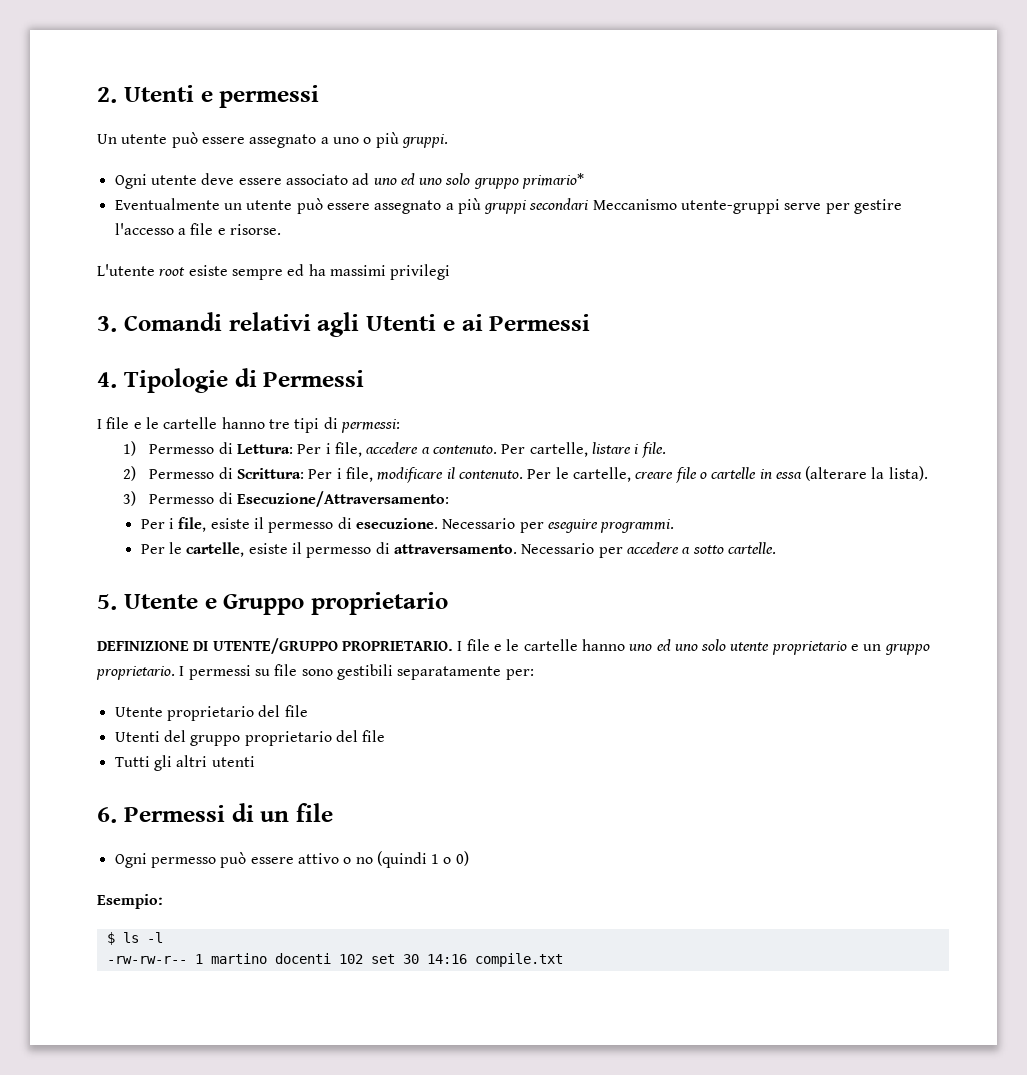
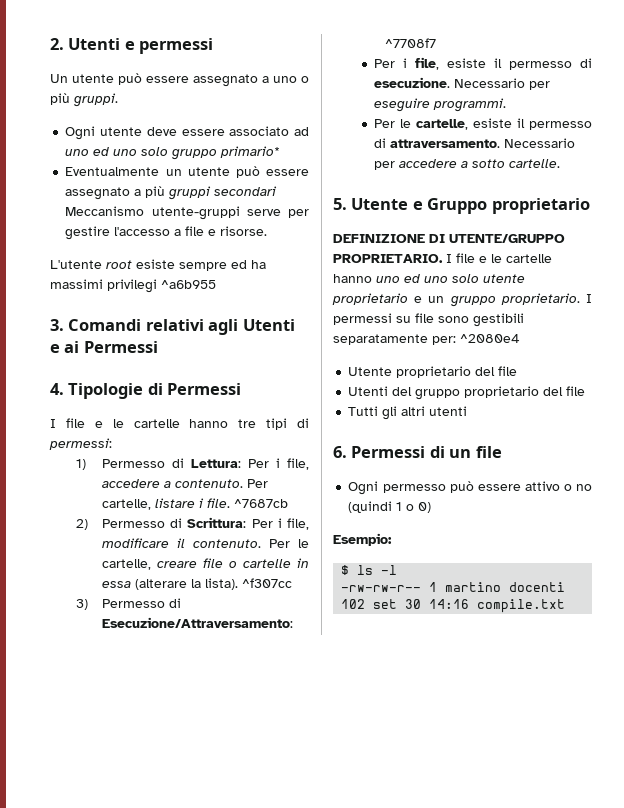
(451, 272) none -> [161,280,216,289] ^a6b955
(666, 450) none -> [234,499,289,508] ^7687cb
(928, 473) none -> [242,578,293,588] ^f307cc
(450, 499) none -> [385,38,437,48] ^7708f7
(534, 674) none -> [460,334,520,343] ^2080e4

